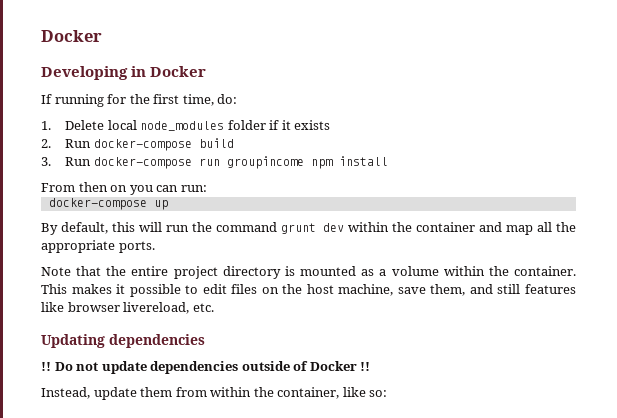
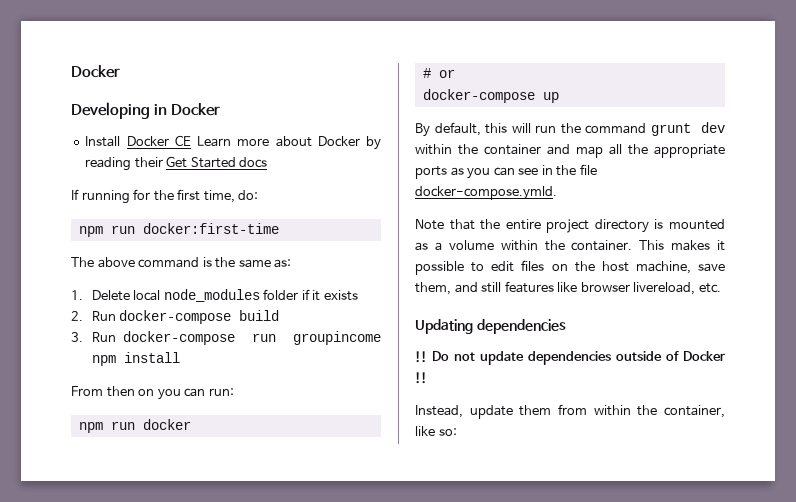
(207, 71) none -> [85,135,381,150] [85,156,268,171] // Install Docker CE Learn more about Docker by reading their Get Started docs
(238, 99) none -> [78,223,279,237] [71,257,292,268] // npm run docker:first-time // The above command is the same as:
(207, 188) none -> [78,419,191,433] [422,68,455,78] // npm run docker // # or
[118,241,155,253] ports. -> [415,164,597,179] [415,186,557,200] ports as you can see in the file docker-compose.ymld.

